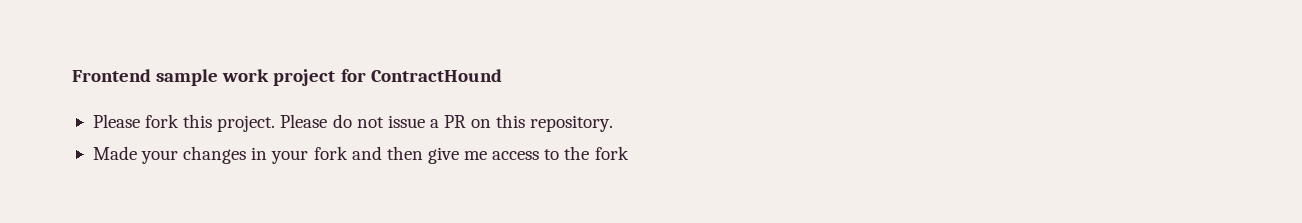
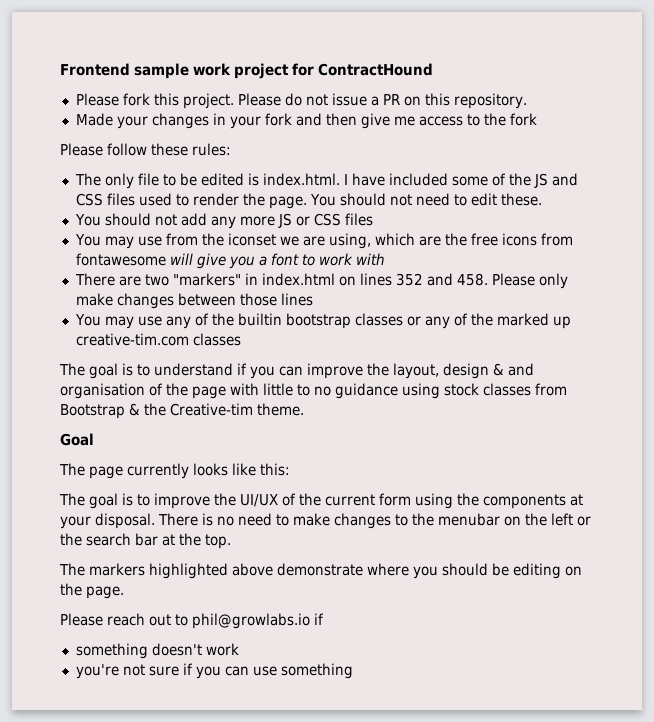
(629, 153) none -> [60,143,231,156] [74,173,578,189] [75,193,542,209] [74,213,373,229] [74,233,573,249] [75,253,385,269] [74,273,568,289] [75,293,313,309] [74,313,571,329] [75,333,241,346] [59,363,534,379] [60,383,567,399] [60,403,304,419] [60,433,94,446] [59,463,290,479] [59,493,583,509] [60,513,591,529] [60,533,231,549] [59,563,582,579] [60,583,124,599] [60,613,324,629] [75,643,239,659] [75,663,353,679] // Please follow these rules: // The only file to be edited is index.html. I have included some of the JS and CSS files used to render the page. You should not need to edit these. // You should not add any more JS or CSS files // You may use from the iconset we are using, which are the free icons from fontawesome will give you a font to work with // There are two "markers" in index.html on lines 352 and 458. Please only make changes between those lines // You may use any of the builtin bootstrap classes or any of the marked up creative-tim.com classes // The goal is to understand if you can improve the layout, design & and organisation of the page with little to no guidance using stock classes from Bootstrap & the Creative-tim theme. // Goal // The page currently looks like this: // The goal is to improve the UI/UX of the current form using the components at your disposal. There is no need to make changes to the menubar on the left or the search bar at the top. // The markers highlighted above demonstrate where you should be editing on the page. // Please reach out to phil@growlabs.io if // something doesn't work // you're not sure if you can use something

